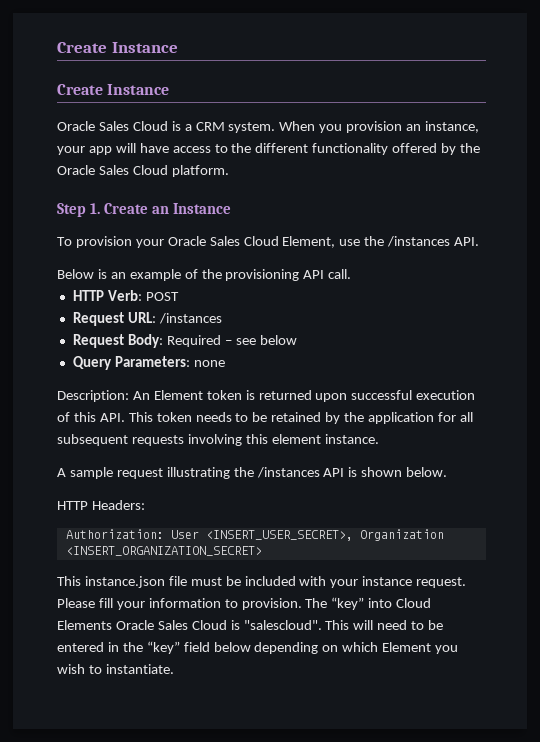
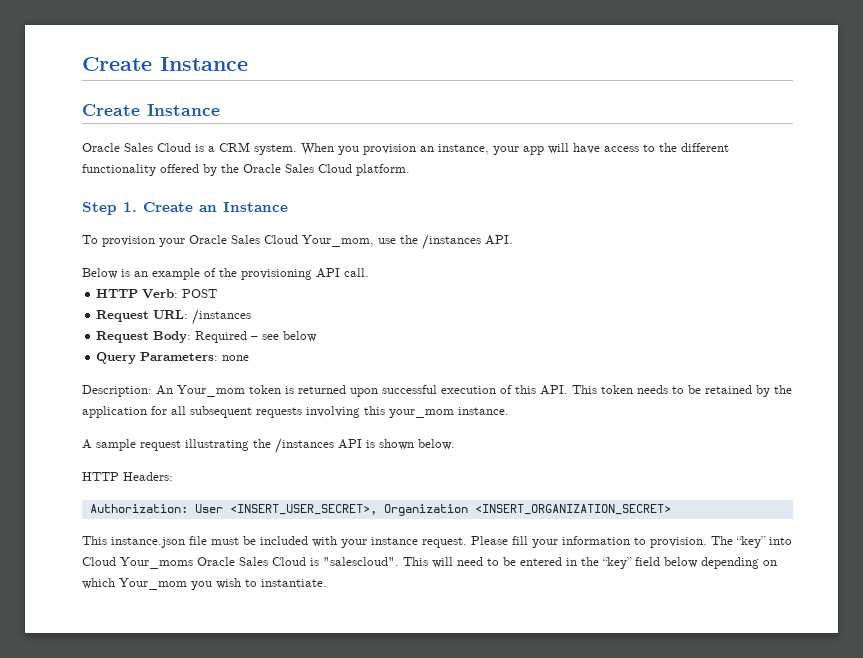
[282,236,336,248] Element, -> [302,235,374,247] Your_mom,
[153,390,203,400] Element -> [177,385,245,397] Your_mom
[271,434,321,444] element -> [389,409,454,418] your_mom
[57,620,112,630] Elements -> [120,557,193,569] Your_moms
[382,642,432,652] Element -> [119,578,187,590] Your_mom

